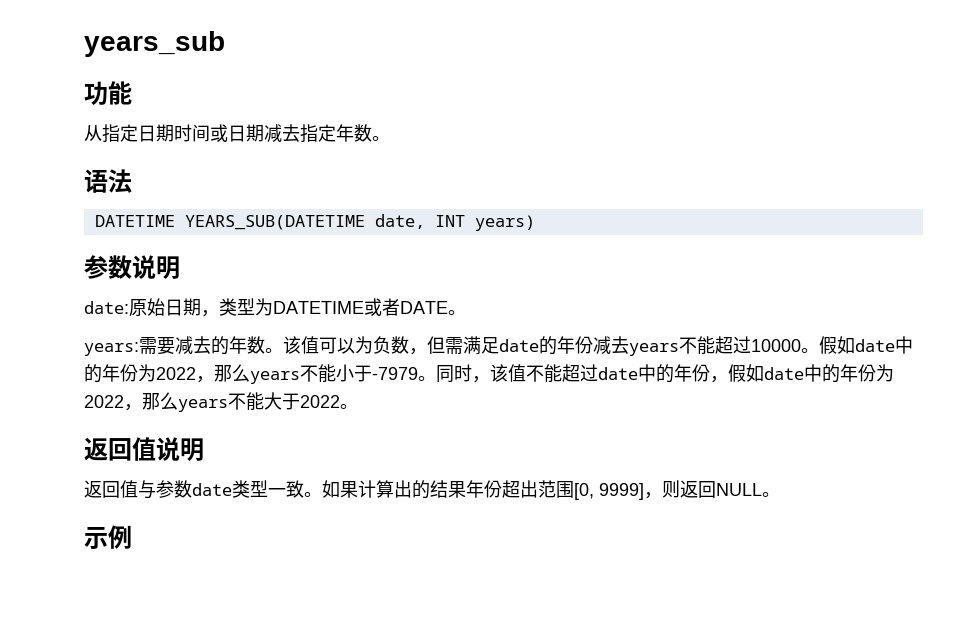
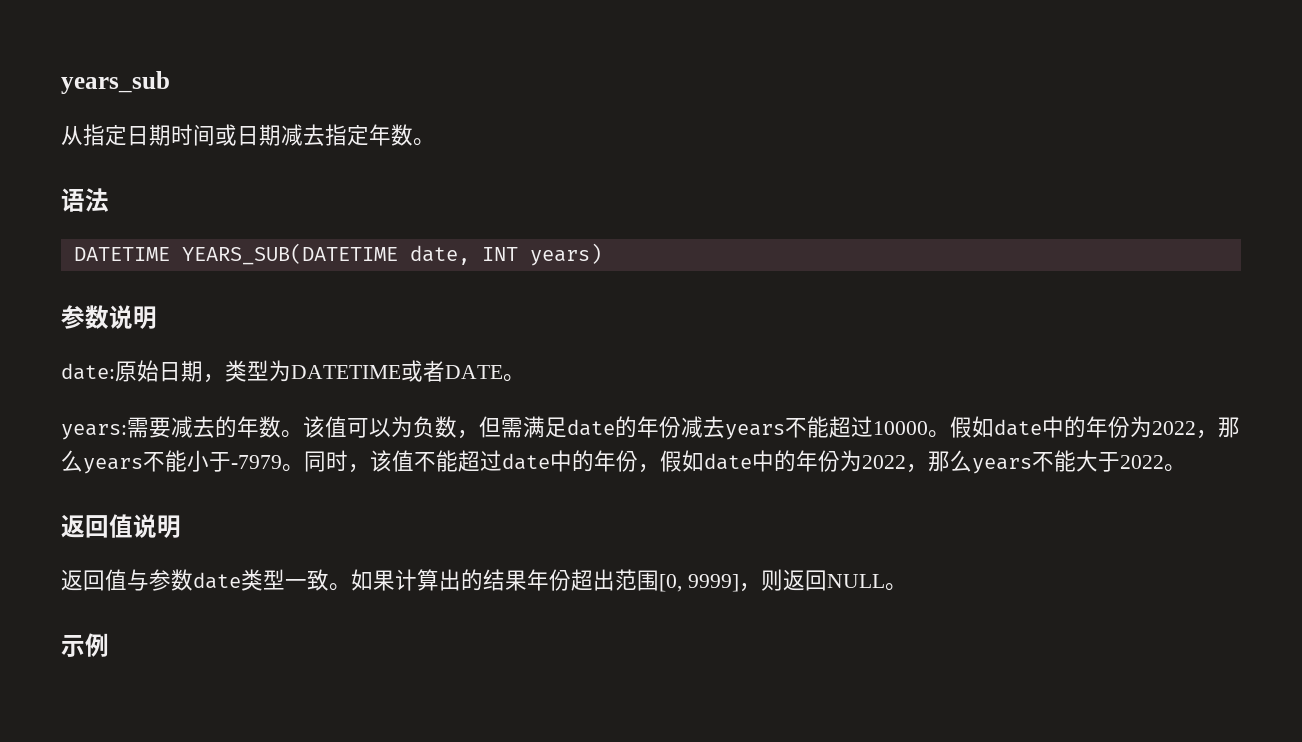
[84,81,132,105] // 功能 -> (170, 82) none

